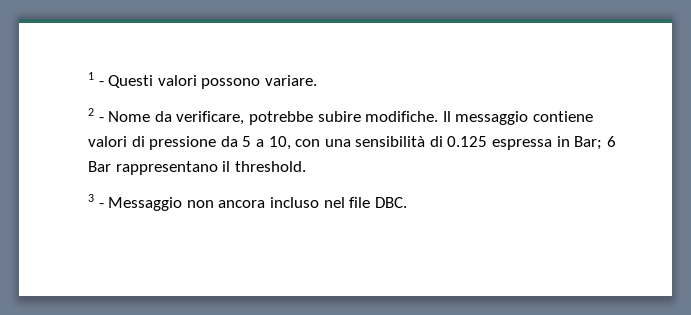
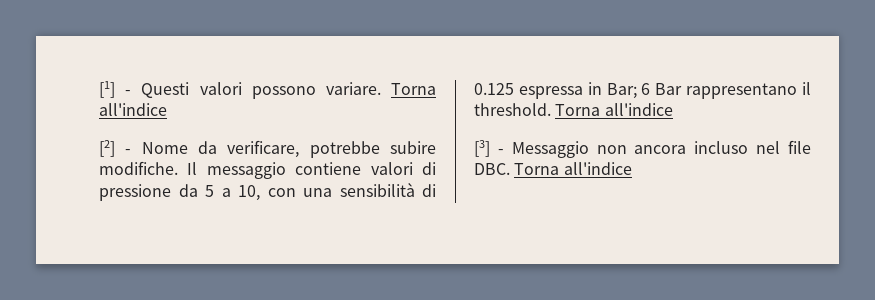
[88,72,94,80] 1 -> [99,81,115,98] [1]
[88,108,94,116] // 2 -> [391,83,436,95] [99,103,167,116] [99,140,115,157] Torna all'indice // [2]
[88,194,94,202] // 3 -> [555,103,673,116] [474,140,490,157] Torna all'indice // [3]
(407, 202) none -> [514,162,632,175] Torna all'indice

